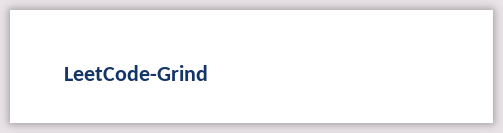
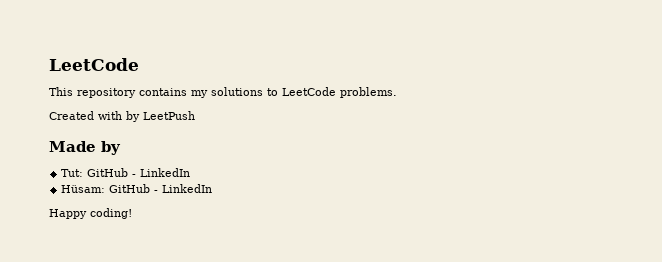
[64,65,208,81] LeetCode-Grind -> [49,58,139,71] [49,87,397,98] [49,111,195,122] [49,141,121,155] [61,168,191,177] [61,184,213,193] [49,208,132,219] LeetCode // This repository contains my solutions to LeetCode problems. // Created with by LeetPush // Made by // Tut: GitHub - LinkedIn // Hüsam: GitHub - LinkedIn // Happy coding!

